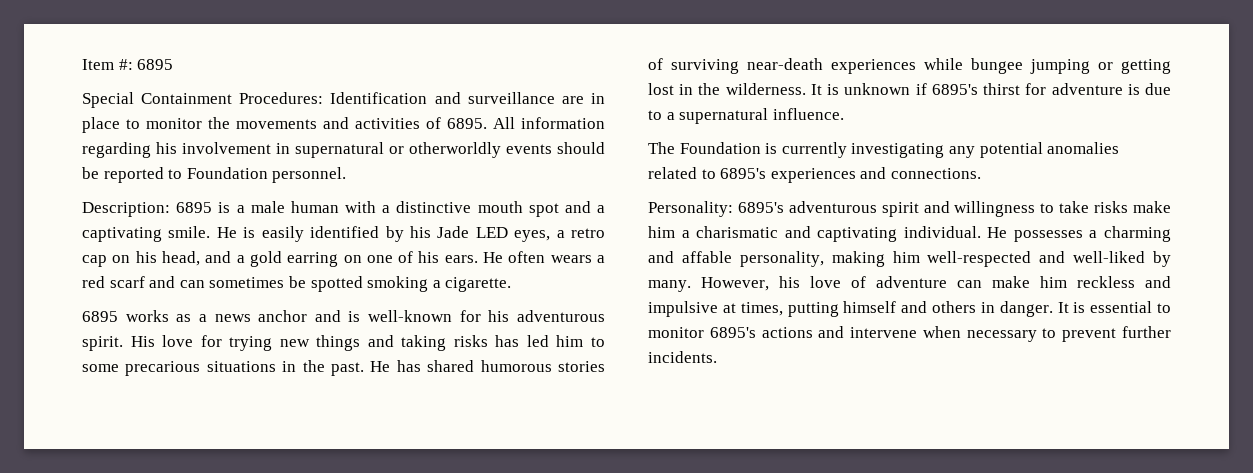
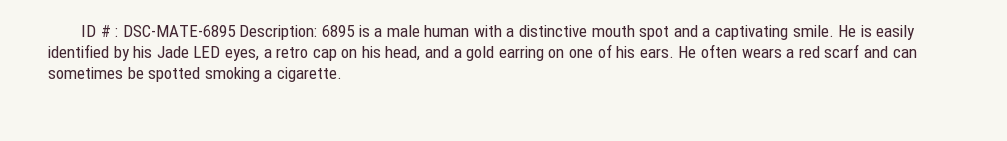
[82,59,174,70] [82,92,606,108] [82,117,605,133] [82,142,605,158] [82,167,347,183] Item #: 6895 // Special Containment Procedures: Identification and surveillance are in place to monitor the movements and activities of 6895. All information regarding his involvement in supernatural or otherworldly events should be reported to Foundation personnel. // -> [80,25,236,37] ID # : DSC-MATE-6895
[82,310,605,322] [82,335,605,351] [82,360,605,376] [648,58,1171,74] [648,83,1171,95] [648,108,844,124] [648,142,1120,158] [648,167,981,183] [648,201,1171,217] [648,226,1171,242] [648,251,1171,267] [648,276,1171,292] [648,301,1171,317] [648,326,1171,342] [648,351,717,363] // 6895 works as a news anchor and is well-known for his adventurous spirit. His love for trying new things and taking risks has led him to some precarious situations in the past. He has shared humorous stories of surviving near-death experiences while bungee jumping or getting lost in the wilderness. It is unknown if 6895's thirst for adventure is due to a supernatural influence. // The Foundation is currently investigating any potential anomalies related to 6895's experiences and connections. // Personality: 6895's adventurous spirit and willingness to take risks make him a charismatic and captivating individual. He possesses a charming and affable personality, making him well-respected and well-liked by many. However, his love of adventure can make him reckless and impulsive at times, putting himself and others in danger. It is essential to monitor 6895's actions and intervene when necessary to prevent further incidents. -> (342, 74) none

